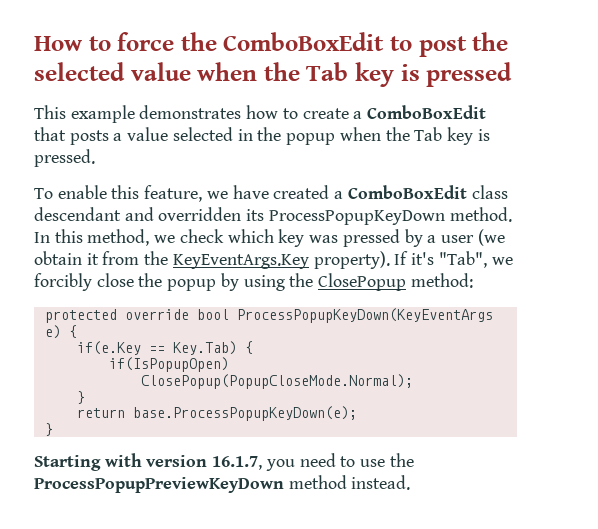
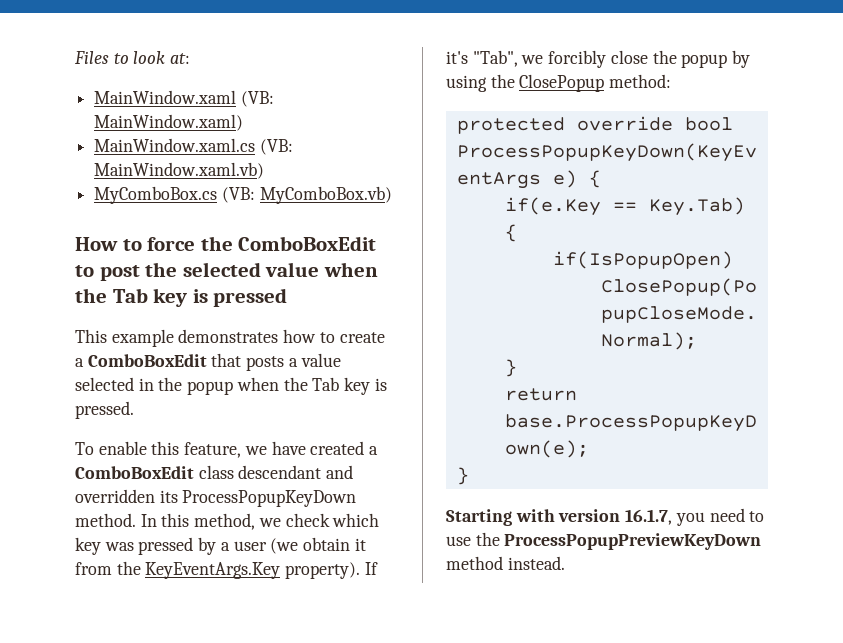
(34, 43) none -> [74,51,191,64] [94,90,274,107] [94,114,244,131] [94,138,293,155] [94,162,265,179] [94,186,392,204] Files to look at: // MainWindow.xaml (VB: MainWindow.xaml) // MainWindow.xaml.cs (VB: MainWindow.xaml.vb) // MyComboBox.cs (VB: MyComboBox.vb) //

